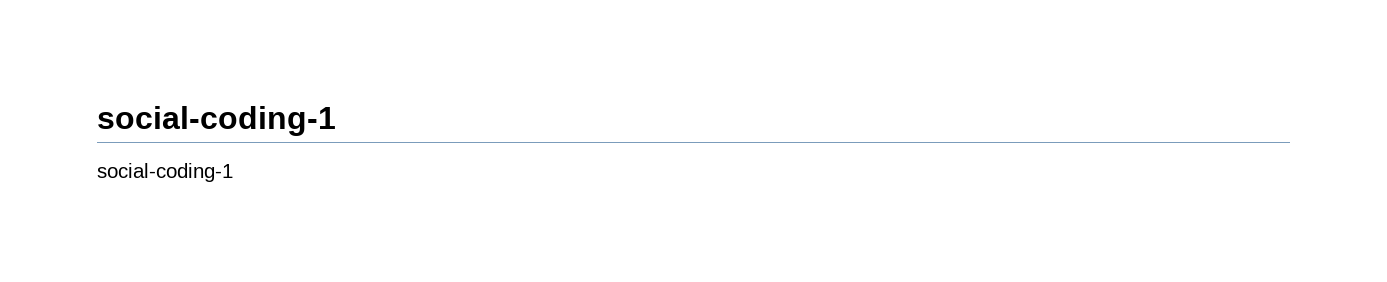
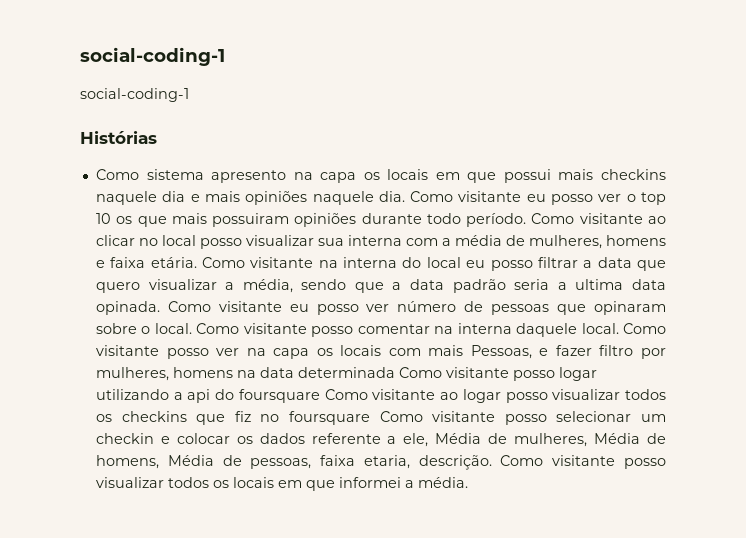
(233, 172) none -> [80,131,157,144] [95,169,666,183] [95,191,667,205] [95,213,666,227] [95,235,666,249] [95,257,666,271] [95,279,666,293] [95,301,666,315] [95,323,666,337] [95,345,666,359] [95,367,597,381] [95,389,667,403] [95,411,666,425] [95,433,667,447] [95,455,666,470] [95,477,468,491] // Histórias // Como sistema apresento na capa os locais em que possui mais checkins naquele dia e mais opiniões naquele dia. Como visitante eu posso ver o top 10 os que mais possuiram opiniões durante todo período. Como visitante ao clicar no local posso visualizar sua interna com a média de mulheres, homens e faixa etária. Como visitante na interna do local eu posso filtrar a data que quero visualizar a média, sendo que a data padrão seria a ultima data opinada. Como visitante eu posso ver número de pessoas que opinaram sobre o local. Como visitante posso comentar na interna daquele local. Como visitante posso ver na capa os locais com mais Pessoas, e fazer filtro por mulheres, homens na data determinada Como visitante posso logar utilizando a api do foursquare Como visitante ao logar posso visualizar todos os checkins que fiz no foursquare Como visitante posso selecionar um checkin e colocar os dados referente a ele, Média de mulheres, Média de homens, Média de pessoas, faixa etaria, descrição. Como visitante posso visualizar todos os locais em que informei a média.

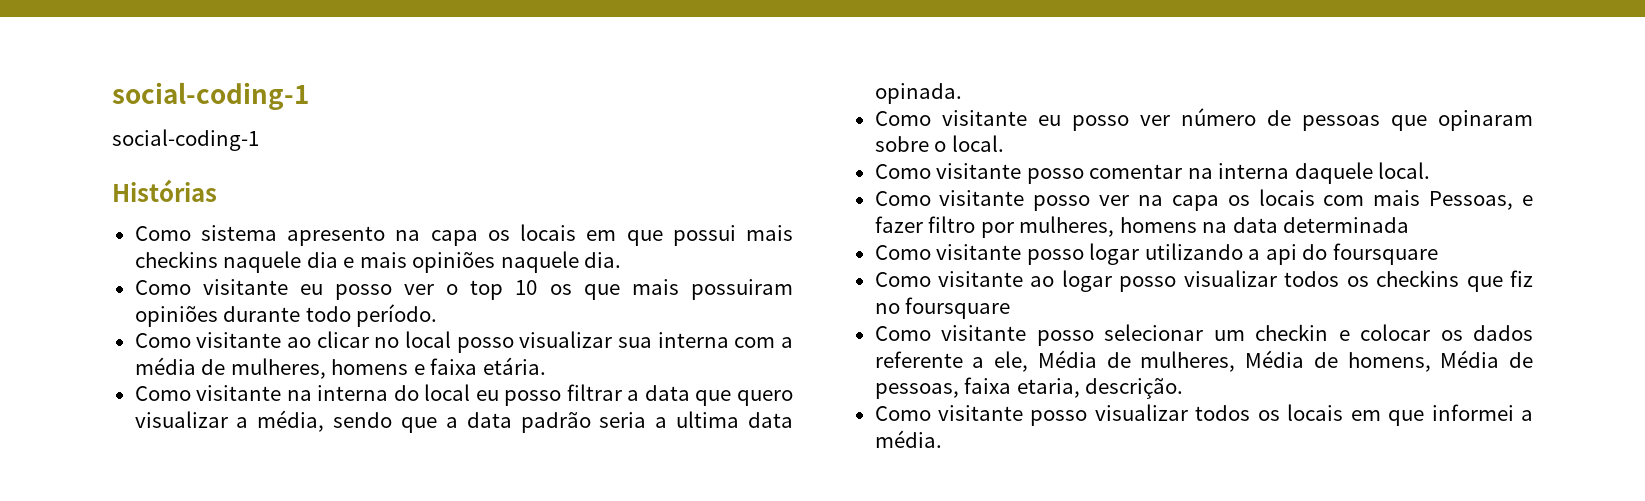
(405, 196) none -> (622, 260) //
(527, 220) none -> (438, 315) //
(197, 262) none -> (546, 366) //
(160, 308) none -> (962, 93) //
(192, 328) none -> (1004, 143) //
(619, 328) none -> (1431, 170) //
(395, 372) none -> (1410, 225) //
(320, 396) none -> (1438, 254) //
(370, 418) none -> (1011, 308) //
(492, 462) none -> (1184, 388) //

